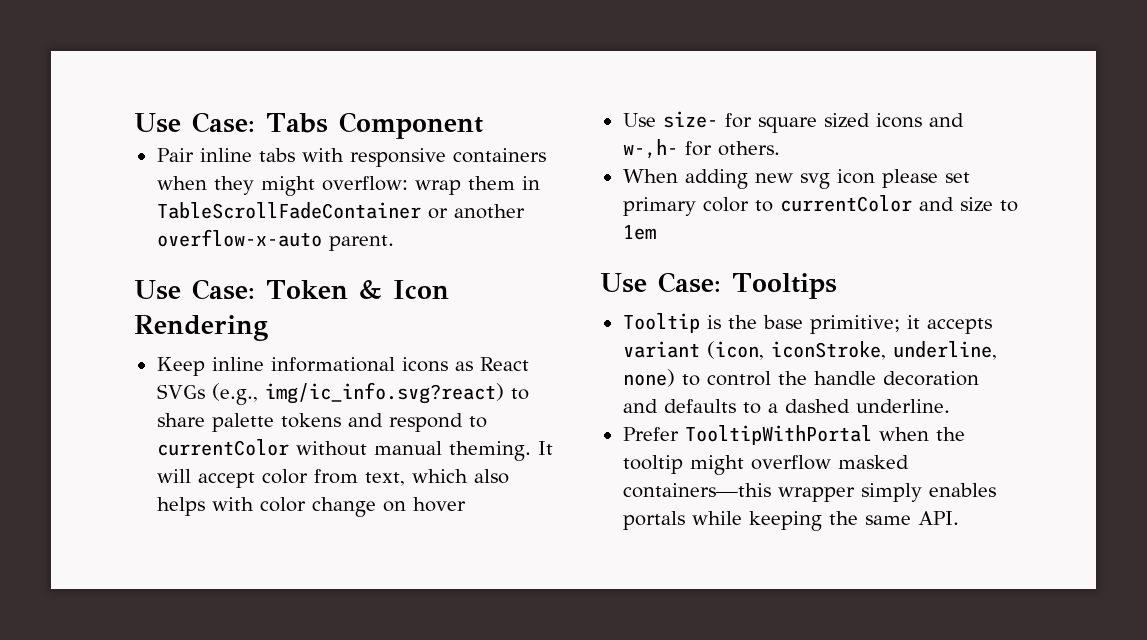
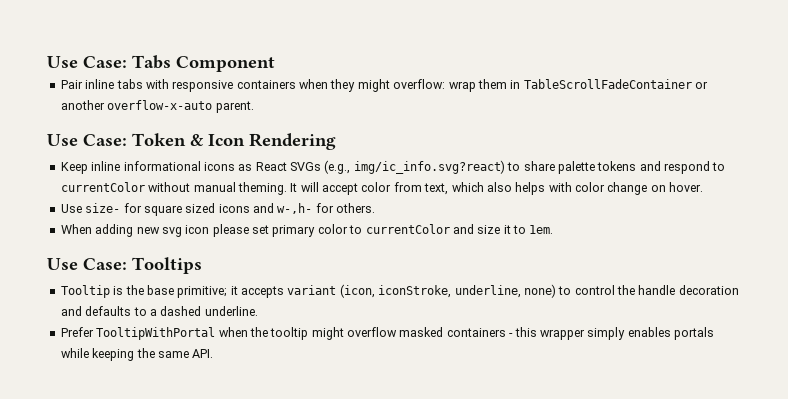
[412,497,466,512] hover -> [669,182,704,192] hover.
[999,200,1018,212] [622,225,656,240] to 1em -> [503,225,554,234] it to 1em.
[622,483,771,498] containers—this -> [446,327,537,337] containers - this

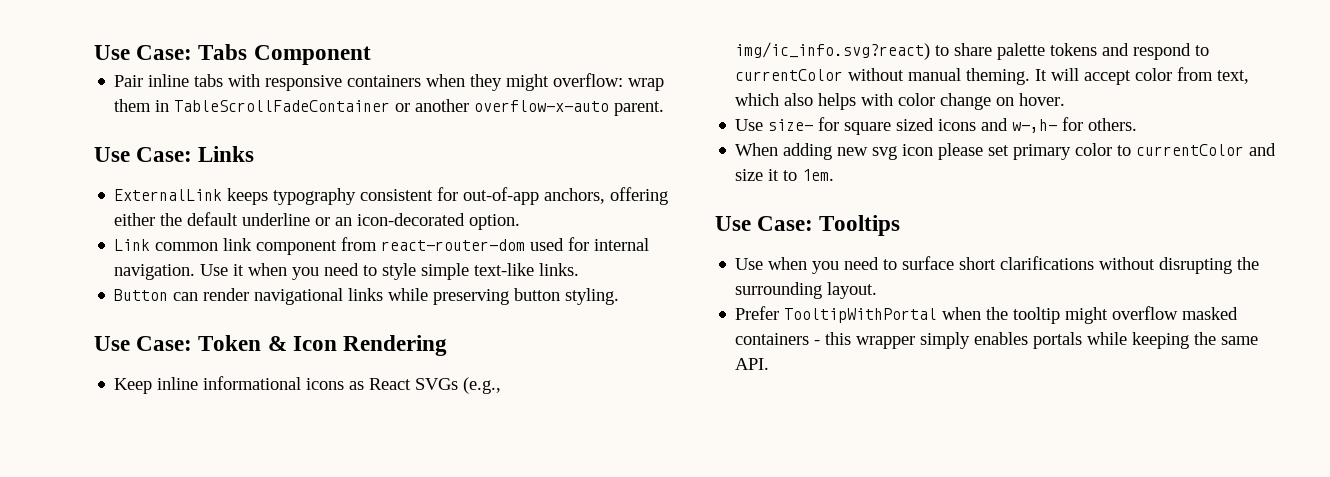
(254, 107) none -> [94,146,255,162] [114,187,669,205] [114,212,521,230] [114,237,650,255] [114,263,580,280] [114,288,620,305] // Use Case: Links // ExternalLink keeps typography consistent for out-of-app anchors, offering either the default underline or an icon-decorated option. // Link common link component from react-router-dom used for internal navigation. Use it when you need to style simple text-like links. // Button can render navigational links while preserving button styling.
[60,284,739,298] [60,306,258,316] Tooltip is the base primitive; it accepts variant (icon, iconStroke, underline, none) to control the handle decoration and defaults to a dashed underline. -> [735,256,1260,274] [735,282,878,299] Use when you need to surface short clarifications without disrupting the surrounding layout.

